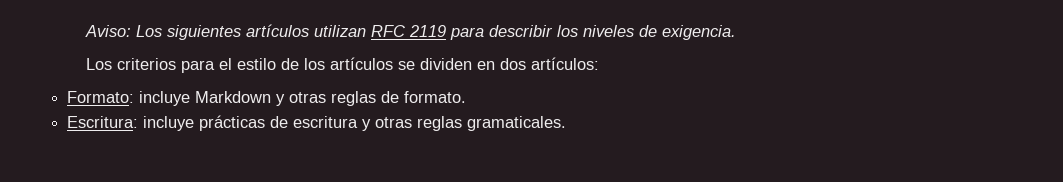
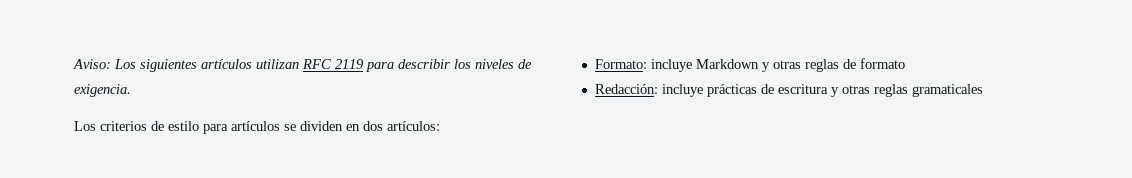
[180,58,325,73] para el estilo de los -> [151,121,228,134] de estilo para
[404,91,467,103] [67,116,139,128] formato. // Escritura: -> [859,58,905,69] [594,84,658,94] formato // Redacción:
[467,116,567,131] gramaticales. -> [911,84,983,97] gramaticales

